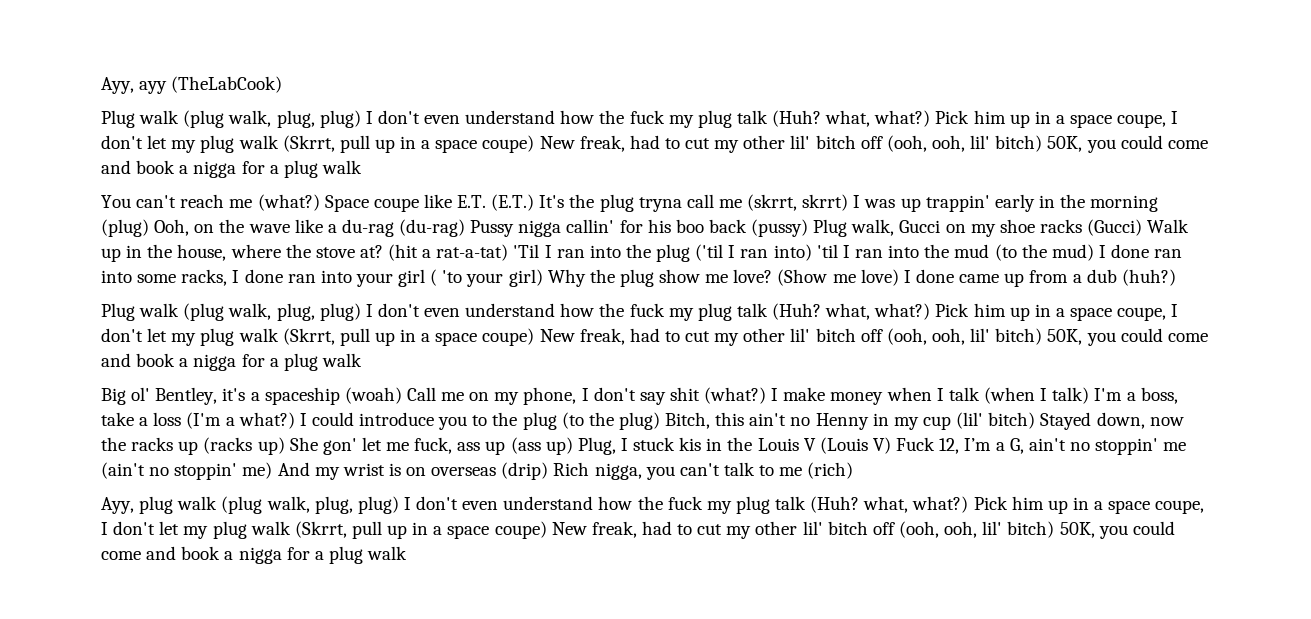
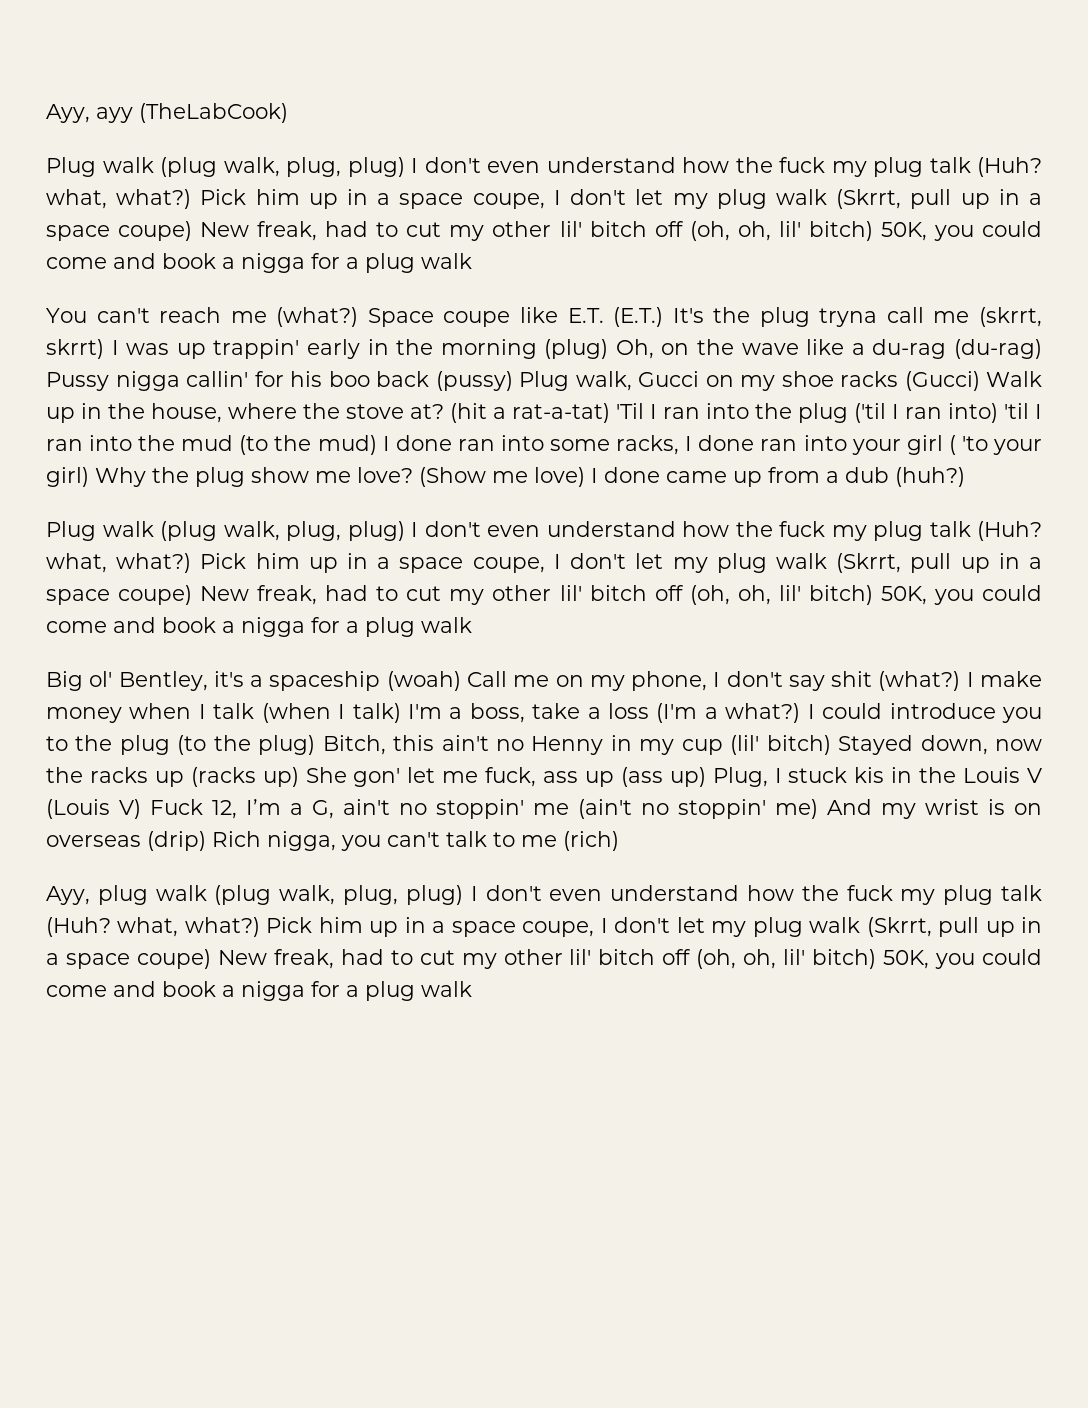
[886,135,965,152] (ooh, ooh, -> [689,221,771,241] (oh, oh,
[154,219,190,236] Ooh, -> [615,339,654,359] Oh,
[886,328,965,345] (ooh, ooh, -> [689,585,771,605] (oh, oh,
[898,521,978,538] (ooh, ooh, -> [696,949,777,969] (oh, oh,

